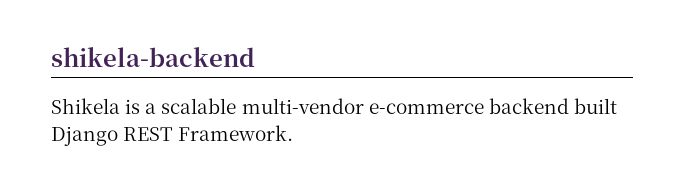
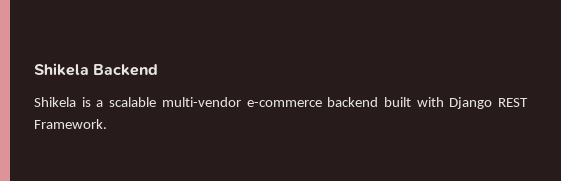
[51,47,255,67] shikela-backend -> [34,63,159,76] Shikela Backend
(617, 106) none -> [416,97,444,107] with

